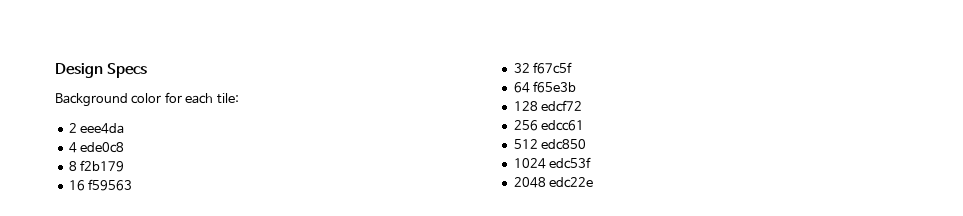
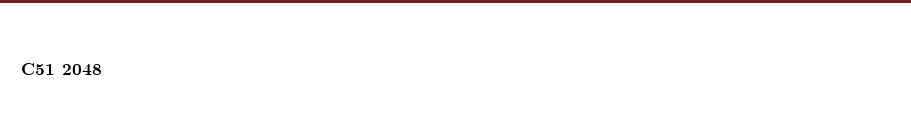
[55,63,147,78] [55,92,239,107] [68,123,125,134] [68,142,125,153] [68,160,125,172] [68,179,133,191] [513,62,573,74] [513,81,577,93] [513,100,583,112] [513,120,585,131] [513,139,587,150] [513,157,592,169] [513,177,594,188] Design Specs // Background color for each tile: // 2 eee4da // 4 ede0c8 // 8 f2b179 // 16 f59563 // 32 f67c5f // 64 f65e3b // 128 edcf72 // 256 edcc61 // 512 edc850 // 1024 edc53f // 2048 edc22e -> [21,63,102,76] C51 2048

